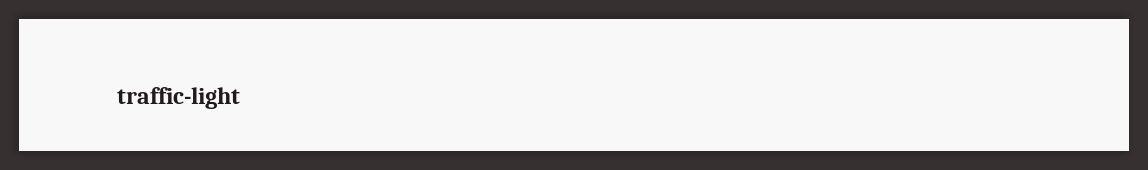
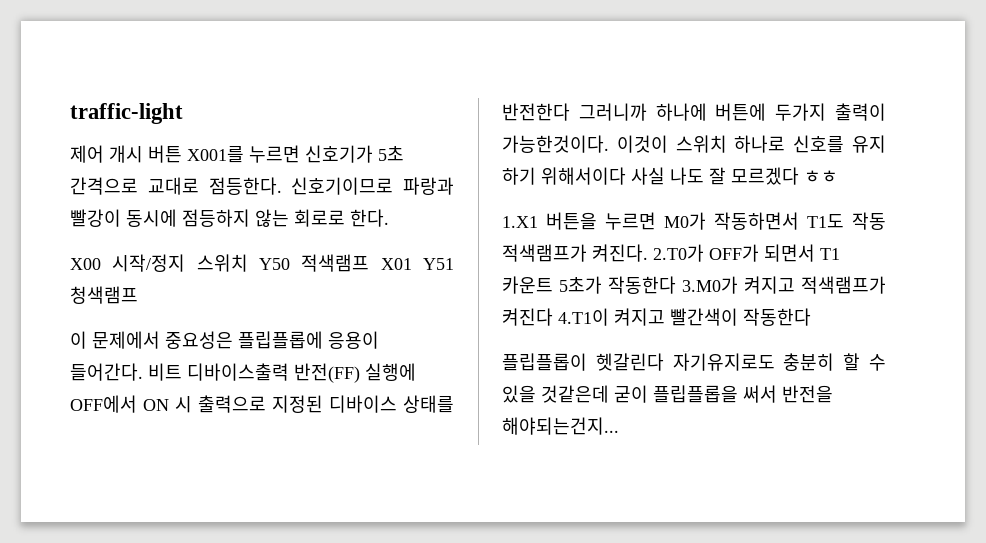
(240, 98) none -> [70,145,404,163] [70,177,454,195] [70,209,389,227] [70,254,454,272] [70,286,138,304] [70,331,379,349] [70,363,416,383] [70,395,454,413] [502,103,886,121] [502,135,886,153] [502,167,838,185] [502,212,886,230] [502,244,840,262] [502,276,886,294] [502,308,811,326] [502,353,886,371] [502,385,833,403] [502,417,619,435] // 제어 개시 버튼 X001를 누르면 신호기가 5초 간격으로 교대로 점등한다. 신호기이므로 파랑과 빨강이 동시에 점등하지 않는 회로로 한다. // X00 시작/정지 스위치 Y50 적색램프 X01 Y51 청색램프 // 이 문제에서 중요성은 플립플롭에 응용이 들어간다. 비트 디바이스출력 반전(FF) 실행에 OFF에서 ON 시 출력으로 지정된 디바이스 상태를 반전한다 그러니까 하나에 버튼에 두가지 출력이 가능한것이다. 이것이 스위치 하나로 신호를 유지 하기 위해서이다 사실 나도 잘 모르겠다 ㅎㅎ // 1.X1 버튼을 누르면 M0가 작동하면서 T1도 작동 적색램프가 켜진다. 2.T0가 OFF가 되면서 T1 카운트 5초가 작동한다 3.M0가 켜지고 적색램프가 켜진다 4.T1이 켜지고 빨간색이 작동한다 // 플립플롭이 헷갈린다 자기유지로도 충분히 할 수 있을 것같은데 굳이 플립플롭을 써서 반전을 해야되는건지...

